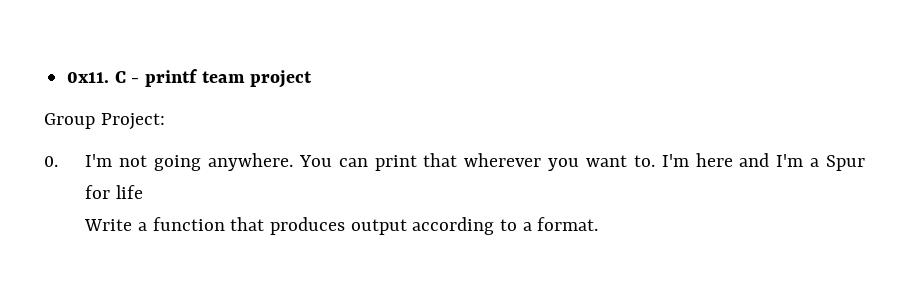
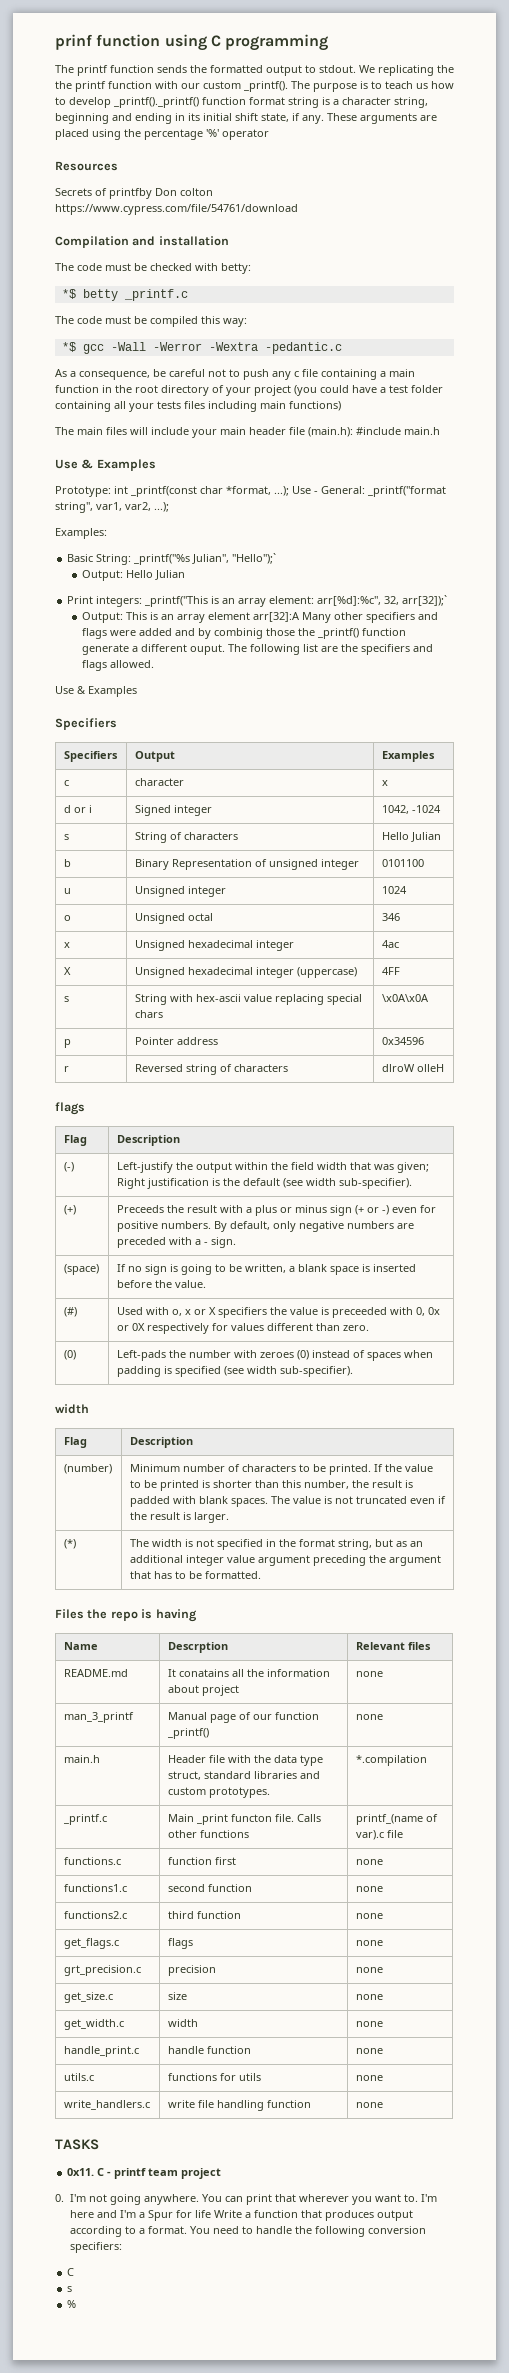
(67, 77) none -> [55,34,329,51] [55,65,454,76] [55,81,454,92] [55,97,428,108] [55,113,437,124] [55,129,269,140] [55,161,118,171] [55,188,213,199] [55,204,298,215] [55,236,229,248] [55,263,251,274] [61,289,188,301] [55,316,247,327] [61,342,342,354] [55,369,415,380] [55,385,443,396] [55,401,341,412] [55,427,440,438] [55,459,156,471] [55,486,446,497] [55,502,169,513] [55,528,107,539] [67,553,277,565] [81,570,185,581] [67,595,448,607] [81,612,438,623] [81,628,406,639] [81,644,433,655] [81,660,154,671] [55,686,137,697] [55,718,117,730] [63,751,118,762] [134,751,175,762] [381,751,435,762] [63,780,69,786] [134,778,184,786] [381,780,388,786] [63,805,92,813] [134,805,212,816] [381,805,441,814] [63,834,69,840] [134,832,238,843] [381,832,441,842] [63,859,71,867] [134,859,359,870] [381,859,424,867] [63,888,71,894] [134,886,226,897] [381,886,407,894] [63,915,71,921] [134,913,213,924] [381,913,400,921] [63,942,70,948] [134,940,294,951] [381,940,399,948] [63,967,71,975] [134,967,357,978] [381,967,400,975] [63,996,69,1002] [134,994,362,1005] [134,1010,163,1018] [381,994,429,1002] [63,1039,71,1048] [134,1037,218,1045] [381,1037,424,1045] [63,1066,69,1072] [134,1064,288,1075] [381,1064,444,1072] [55,1102,85,1115] [63,1135,87,1146] [116,1135,180,1146] [63,1162,74,1172] [116,1162,429,1173] [116,1178,412,1189] [63,1205,76,1215] [116,1205,436,1216] [116,1221,414,1232] [116,1237,236,1248] [63,1264,99,1275] [116,1264,416,1275] [116,1280,206,1288] [63,1307,77,1317] [116,1307,440,1318] [116,1323,369,1334] [63,1350,76,1360] [116,1350,433,1361] [116,1366,353,1377] [55,1404,89,1414] [63,1437,87,1448] [129,1437,193,1448] [63,1464,112,1474] [129,1464,433,1475] [129,1480,413,1491] [129,1496,446,1507] [129,1512,229,1523] [63,1539,76,1549] [129,1539,423,1550] [129,1555,441,1566] [129,1571,261,1579] [55,1609,197,1622] [63,1642,98,1650] [167,1642,228,1653] [355,1642,431,1650] [63,1669,128,1677] [167,1669,330,1677] [167,1685,239,1696] [355,1671,383,1677] [63,1712,134,1723] [167,1712,319,1723] [166,1728,209,1739] [355,1714,383,1720] [63,1755,100,1763] [167,1755,323,1766] [167,1771,320,1780] [167,1787,270,1798] [355,1755,427,1766] [62,1814,107,1825] [167,1814,321,1825] [167,1830,249,1838] [355,1814,438,1825] [355,1830,403,1840] [63,1857,121,1865] [167,1857,236,1865] [355,1859,383,1865] [63,1884,127,1892] [167,1884,252,1892] [355,1886,383,1892] [63,1911,127,1919] [167,1911,241,1919] [355,1913,383,1919] [63,1938,119,1949] [167,1938,193,1949] [355,1940,383,1946] [63,1965,141,1976] [167,1965,216,1976] [355,1967,383,1973] [63,1992,113,2003] [167,1992,187,2000] [355,1994,383,2000] [63,2019,124,2030] [167,2019,198,2027] [355,2021,383,2027] [63,2046,139,2057] [167,2046,251,2054] [355,2048,383,2054] [63,2073,94,2081] [167,2073,261,2081] [355,2075,383,2081] [63,2100,150,2110] [167,2100,311,2111] [355,2102,383,2108] [55,2139,99,2150] prinf function using C programming // The printf function sends the formatted output to stdout. We replicating the the printf function with our custom _printf(). The purpose is to teach us how to develop _printf()._printf() function format string is a character string, beginning and ending in its initial shift state, if any. These arguments are placed using the percentage '%' operator // Resources // Secrets of printfby Don colton https://www.cypress.com/file/54761/download // Compilation and installation // The code must be checked with betty: // *$ betty _printf.c // The code must be compiled this way: // *$ gcc -Wall -Werror -Wextra -pedantic.c // As a consequence, be careful not to push any c file containing a main function in the root directory of your project (you could have a test folder containing all your tests files including main functions) // The main files will include your main header file (main.h): #include main.h // Use & Examples // Prototype: int _printf(const char *format, ...); Use - General: _printf("format string", var1, var2, ...); // Examples: // Basic String: _printf("%s Julian", "Hello");` // Output: Hello Julian // Print integers: _printf("This is an array element: arr[%d]:%c", 32, arr[32]);` // Output: This is an array element arr[32]:A Many other specifiers and flags were added and by combinig those the _printf() function generate a different ouput. The following list are the specifiers and flags allowed. // Use & Examples // Specifiers // Specifiers | Output | Examples // c | character | x // d or i | Signed integer | 1042, -1024 // s | String of characters | Hello Julian // b | Binary Representation of unsigned integer | 0101100 // u | Unsigned integer | 1024 // o | Unsigned octal | 346 // x | Unsigned hexadecimal integer | 4ac // X | Unsigned hexadecimal integer (uppercase) | 4FF // s | String with hex-ascii value replacing special chars | \x0A\x0A // p | Pointer address | 0x34596 // r | Reversed string of characters | dlroW olleH // flags // Flag | Description // (-) | Left-justify the output within the field width that was given; Right justification is the default (see width sub-specifier). // (+) | Preceeds the result with a plus or minus sign (+ or -) even for positive numbers. By default, only negative numbers are preceded with a - sign. // (space) | If no sign is going to be written, a blank space is inserted before the value. // (#) | Used with o, x or X specifiers the value is preceeded with 0, 0x or 0X respectively for values different than zero. // (0) | Left-pads the number with zeroes (0) instead of spaces when padding is specified (see width sub-specifier). // width // Flag | Description // (number) | Minimum number of characters to be printed. If the value to be printed is shorter than this number, the result is padded with blank spaces. The value is not truncated even if the result is larger. // (*) | The width is not specified in the format string, but as an additional integer value argument preceding the argument that has to be formatted. // Files the repo is having // Name | Descrption | Relevant files // README.md | It conatains all the information about project | none // man_3_printf | Manual page of our function _printf() | none // main.h | Header file with the data type struct, standard libraries and custom prototypes. | *.compilation // _printf.c | Main _print functon file. Calls other functions | printf_(name of var).c file // functions.c | function first | none // functions1.c | second function | none // functions2.c | third function | none // get_flags.c | flags | none // grt_precision.c | precision | none // get_size.c | size | none // get_width.c | width | none // handle_print.c | handle function | none // utils.c | functions for utils | none // write_handlers.c | write file handling function | none // TASKS //
[44,113,165,130] // Group Project: -> (222, 2173) none
(144, 192) // -> (211, 2214) none
(599, 224) none -> [189,2226,426,2237] [69,2242,122,2253] [67,2268,75,2276] [67,2286,73,2292] [67,2300,77,2308] You need to handle the following conversion specifiers: // C // s // %

